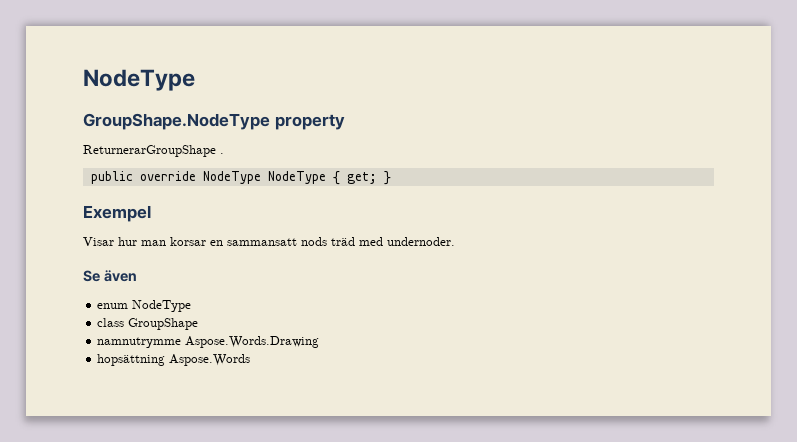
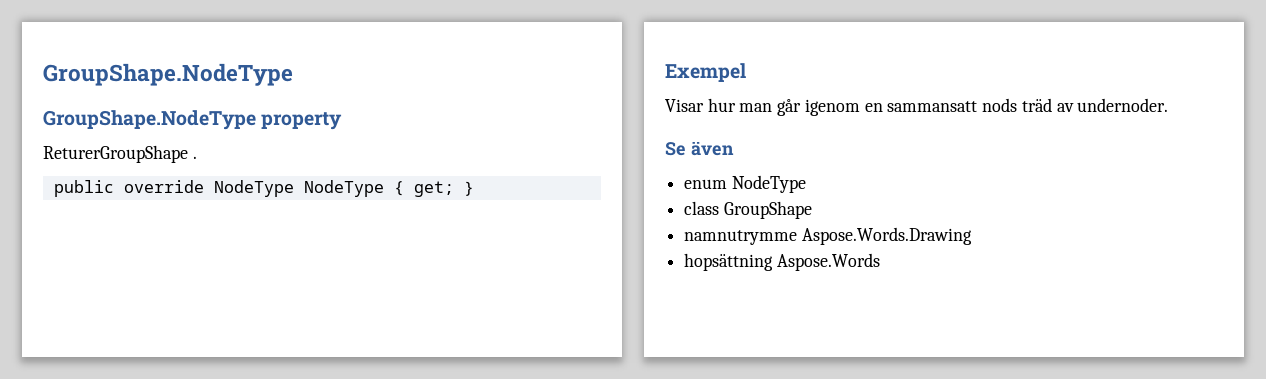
[83,69,195,91] NodeType -> [43,63,293,86] GroupShape.NodeType
[83,145,216,157] ReturnerarGroupShape -> [43,145,188,163] ReturerGroupShape
[170,237,206,246] korsar -> [777,99,860,116] går igenom
[359,237,383,246] med -> [1056,103,1074,112] av

